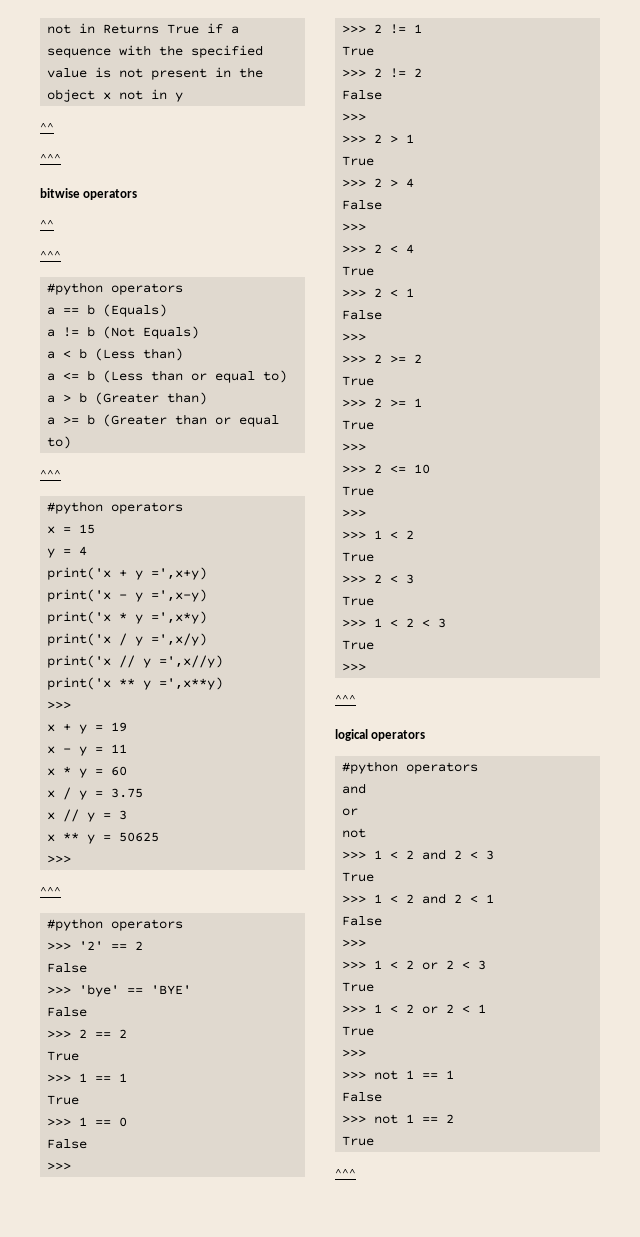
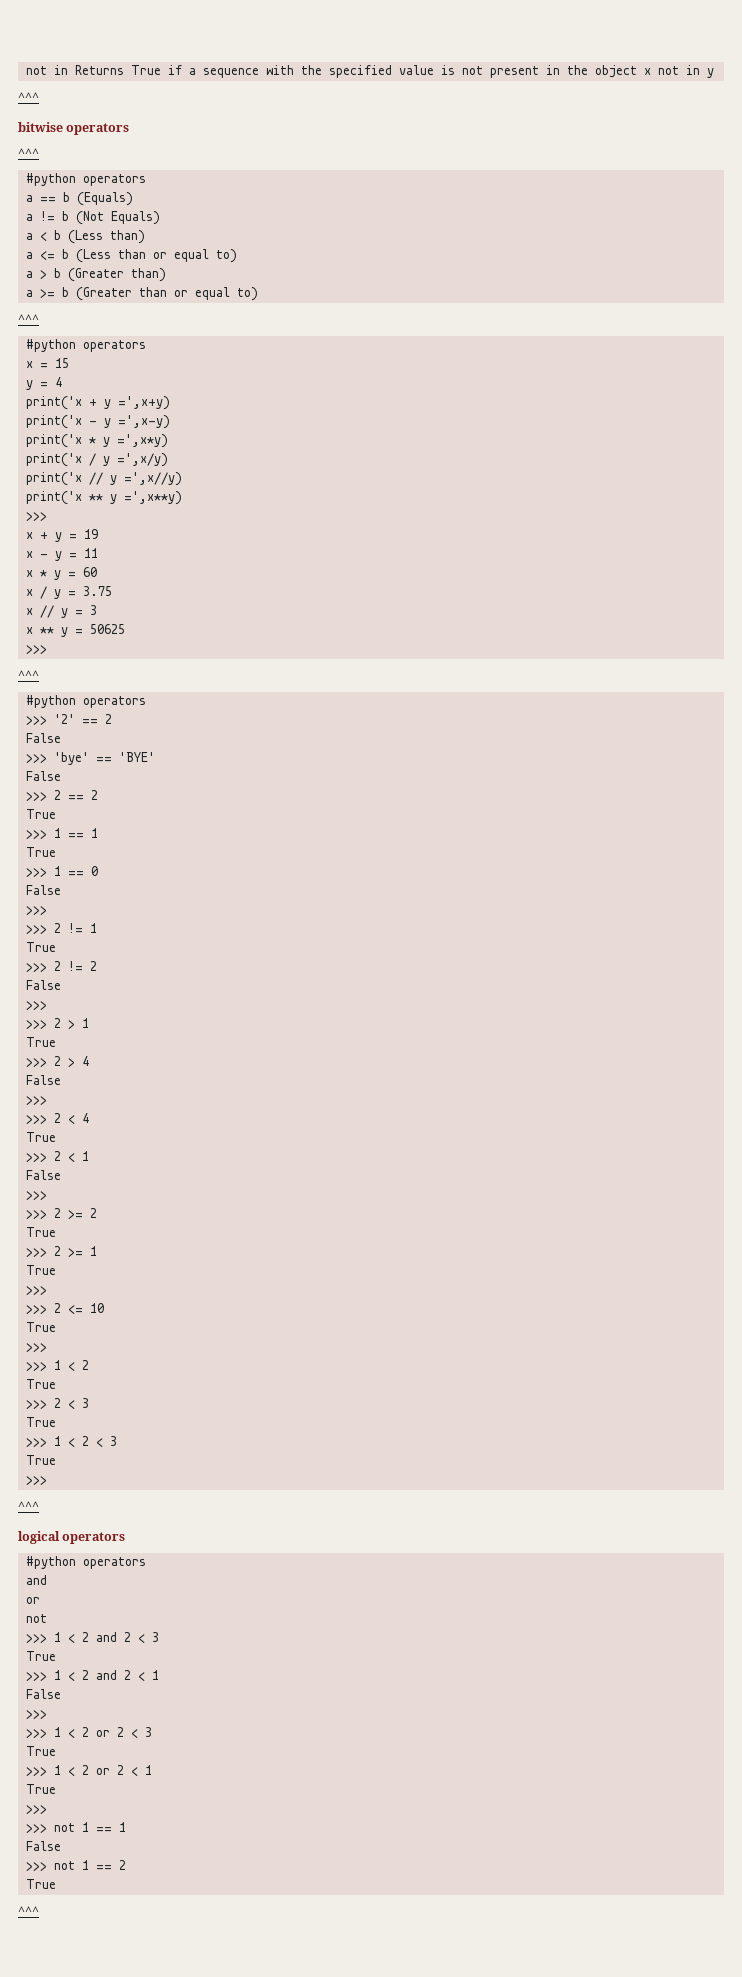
[40,123,54,131] // ^^ -> (714, 73) none
[40,220,54,228] // ^^ -> (130, 129) none

